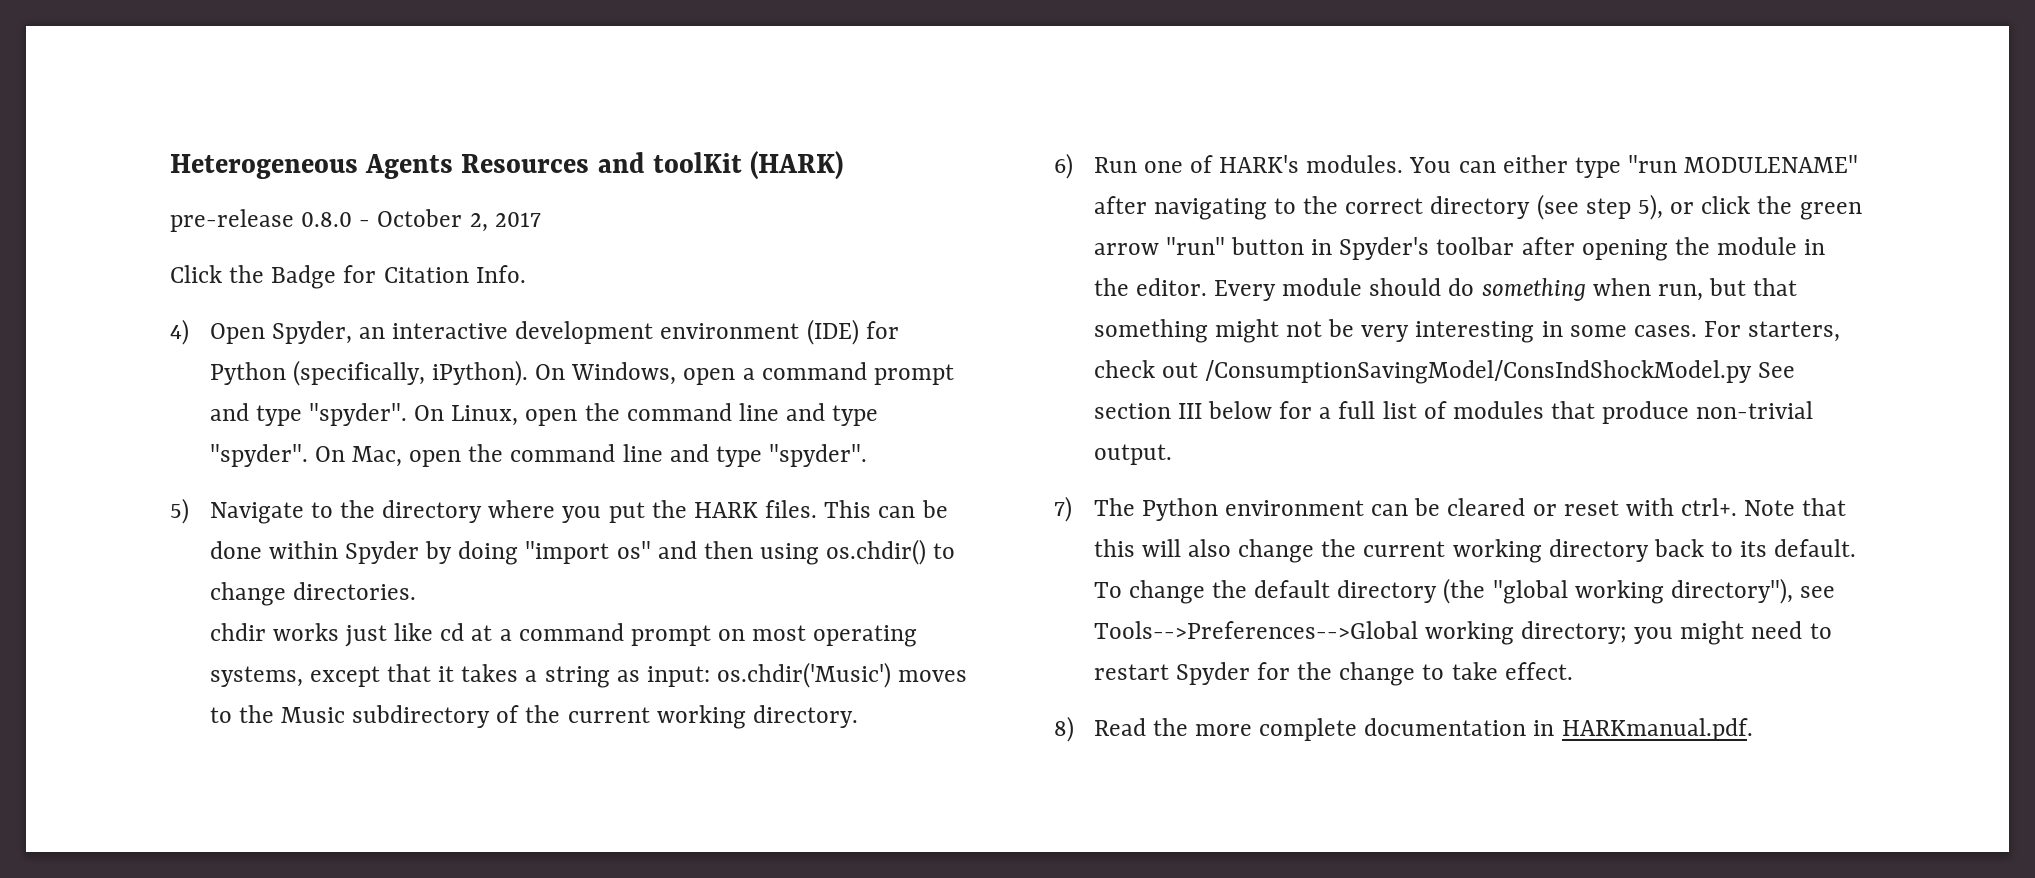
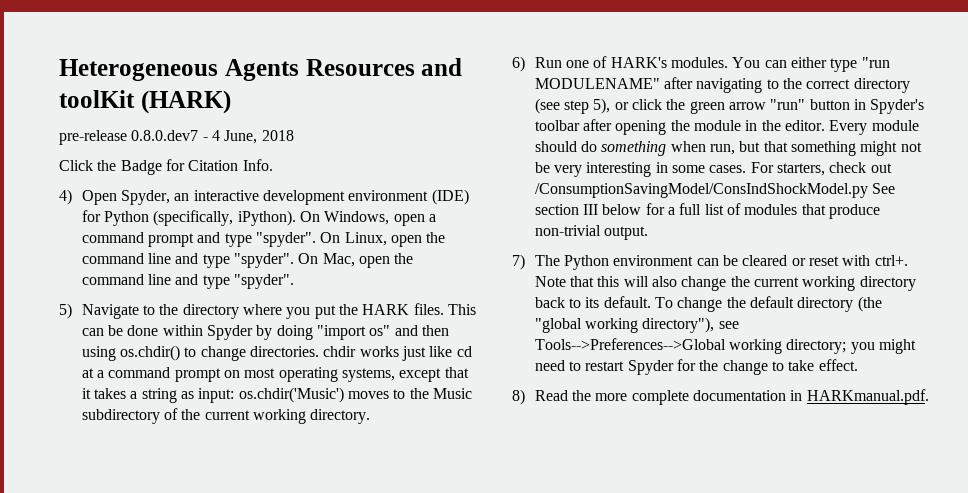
[301,209,541,232] 0.8.0 - October 2, 2017 -> [131,130,294,144] 0.8.0.dev7 - 4 June, 2018
(416, 591) // -> (319, 351) none

